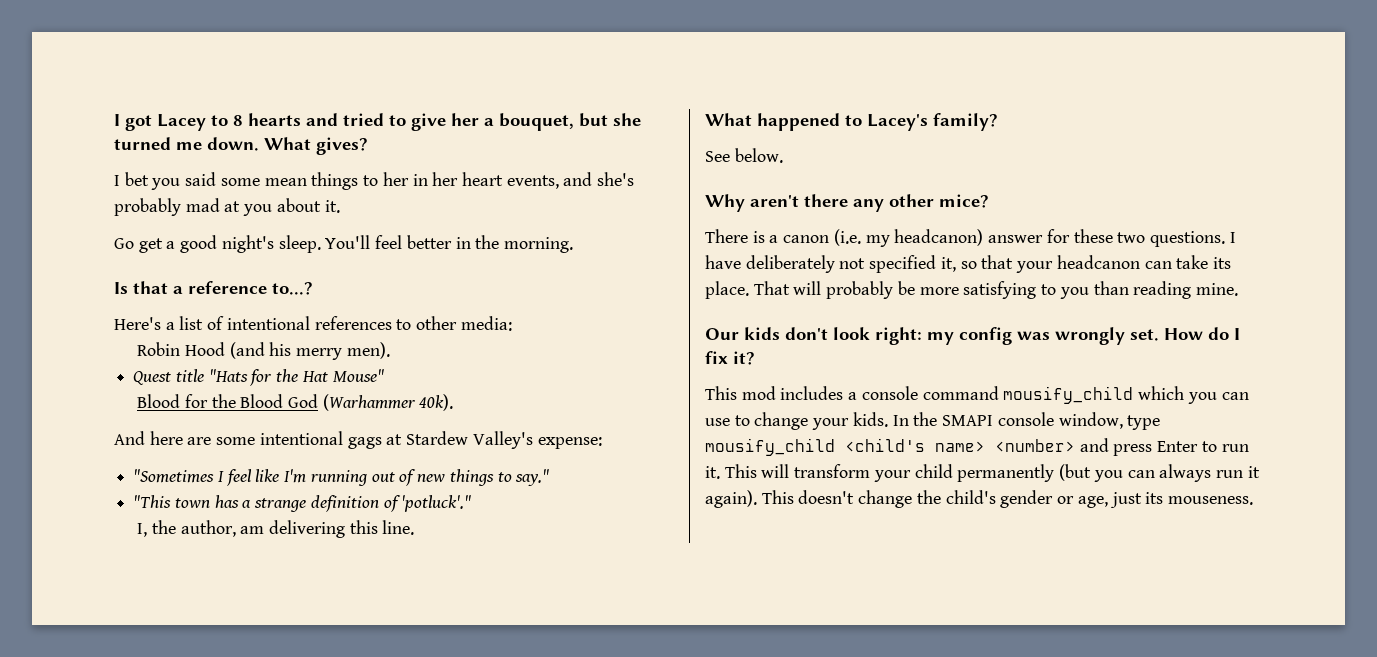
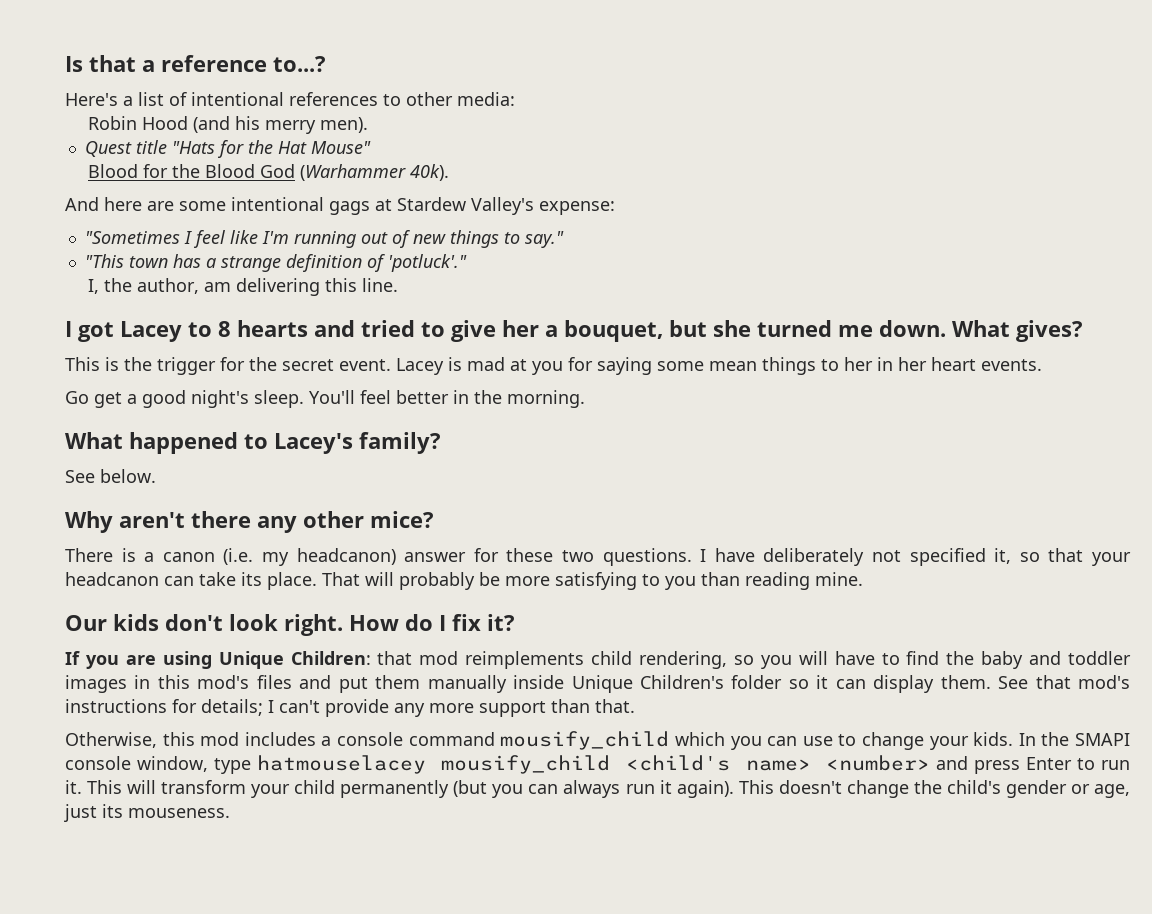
[114,113,641,131] [114,137,368,155] [114,172,635,190] [114,198,340,216] [114,235,573,253] I got Lacey to 8 hearts and tried to give her a bouquet, but she turned me down. What gives? // I bet you said some mean things to her in her heart events, and she's probably mad at you about it. // Go get a good night's sleep. You'll feel better in the morning. // -> (65, 64) none
(415, 527) none -> [65,320,1083,342] [65,357,1042,375] [65,390,585,408] // I got Lacey to 8 hearts and tried to give her a bouquet, but she turned me down. What gives? // This is the trigger for the secret event. Lacey is mad at you for saying some mean things to her in her heart events. // Go get a good night's sleep. You'll feel better in the morning.
[875,327,1159,345] right: my config was wrongly set. -> [284,614,343,636] right.
[705,386,737,400] This -> [65,651,1131,669] [65,675,1131,693] [65,699,635,717] [65,732,195,748] If you are using Unique Children: that mod reimplements child rendering, so you will have to find the baby and toddler images in this mod's files and put them manually inside Unique Children's folder so it can display them. See that mod's instructions for details; I can't provide any more support than that. // Otherwise, this
(1161, 422) none -> [256,755,426,774] hatmouselacey

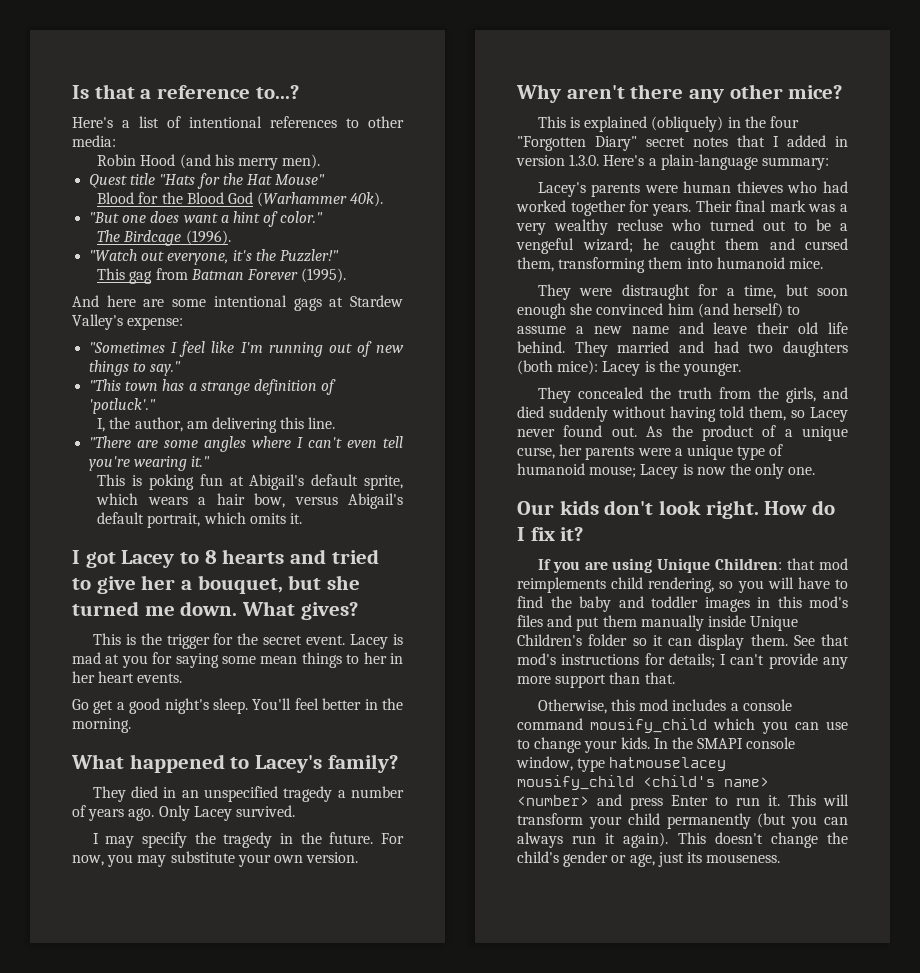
(449, 172) none -> [89,211,324,227] [97,230,231,246] [89,249,339,265] [97,268,347,284] // "But one does want a hint of color." // The Birdcage (1996). // "Watch out everyone, it's the Puzzler!" // This gag from Batman Forever (1995).
(398, 285) none -> [89,436,403,452] [89,456,211,471] [97,474,403,490] [96,493,404,509] [97,512,302,528] // "There are some angles where I can't even tell you're wearing it." // This is poking fun at Abigail's default sprite, which wears a hair bow, versus Abigail's default portrait, which omits it.
[65,469,156,483] See below. -> [92,786,404,802] [72,805,295,821] [92,832,404,848] [72,851,359,867] They died in an unspecified tragedy a number of years ago. Only Lacey survived. // I may specify the tragedy in the future. For now, you may substitute your own version.
[65,548,1132,566] [65,572,863,590] There is a canon (i.e. my headcanon) answer for these two questions. I have deliberately not specified it, so that your headcanon can take its place. That will probably be more satisfying to you than reading mine. -> [537,116,799,132] [517,135,848,151] [516,154,829,170] [537,181,848,197] [516,200,848,216] [516,219,848,235] [516,238,848,254] [517,257,823,273] [537,284,848,300] [517,303,801,319] [517,322,848,334] [517,341,848,357] [517,360,741,376] [537,387,848,403] [517,406,848,422] [517,425,848,441] [517,444,784,460] [517,463,816,479] This is explained (obliquely) in the four "Forgotten Diary" secret notes that I added in version 1.3.0. Here's a plain-language summary: // Lacey's parents were human thieves who had worked together for years. Their final mark was a very wealthy recluse who turned out to be a vengeful wizard; he caught them and cursed them, transforming them into humanoid mice. // They were distraught for a time, but soon enough she convinced him (and herself) to assume a new name and leave their old life behind. They married and had two daughters (both mice): Lacey is the younger. // They concealed the truth from the girls, and died suddenly without having told them, so Lacey never found out. As the product of a unique curse, her parents were a unique type of humanoid mouse; Lacey is now the only one.

